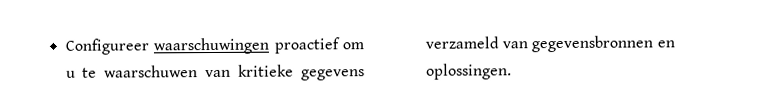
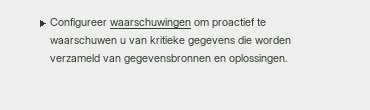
[273,37,364,54] [65,70,76,78] proactief om u -> [194,18,256,29] om proactief
(199, 71) none -> [120,38,127,44] u
(365, 75) none -> [238,36,292,44] die worden

